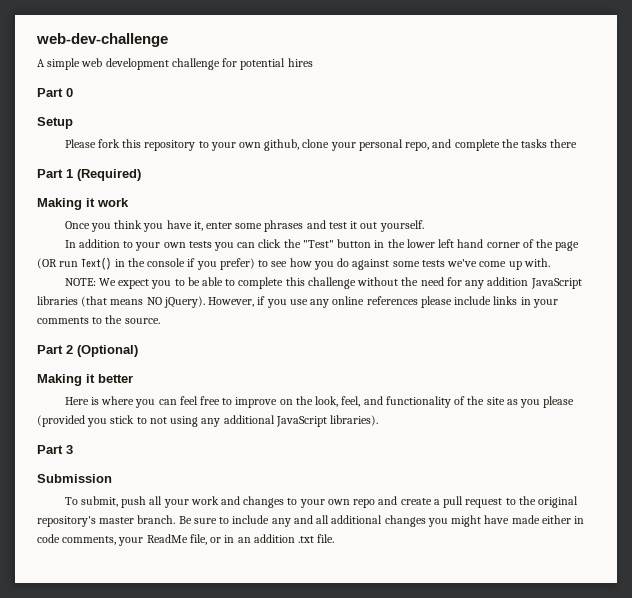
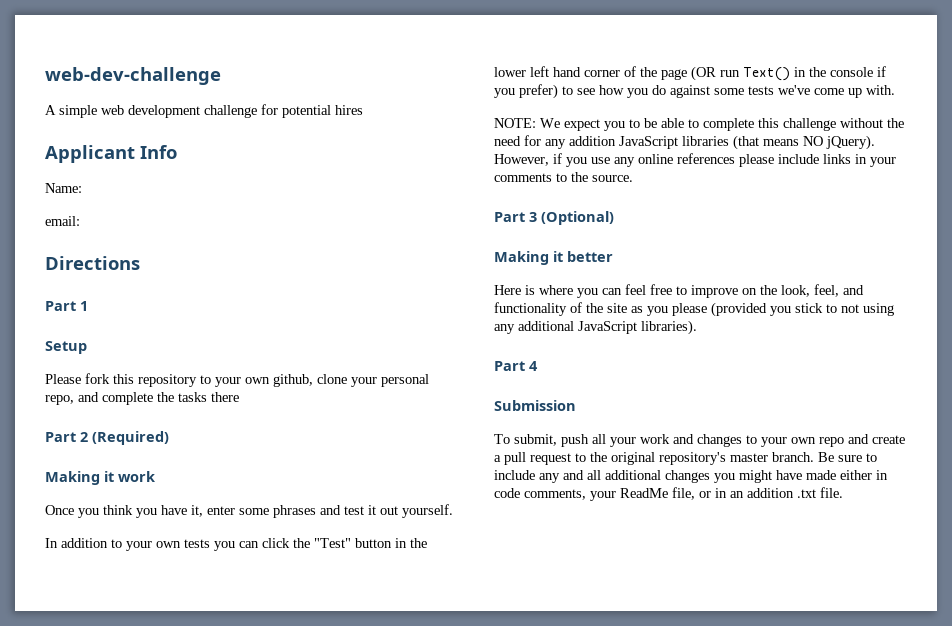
[37,88,73,97] // Part 0 -> [45,145,177,163] [45,183,82,193] [45,216,80,226] [45,256,140,270] [45,301,88,311] // Applicant Info // Name: // email: // Directions // Part 1
[66,169,73,178] 1 -> [80,432,88,442] 2
[66,345,73,354] 2 -> [529,212,537,222] 3
[66,445,73,454] 3 -> [529,361,538,371] 4

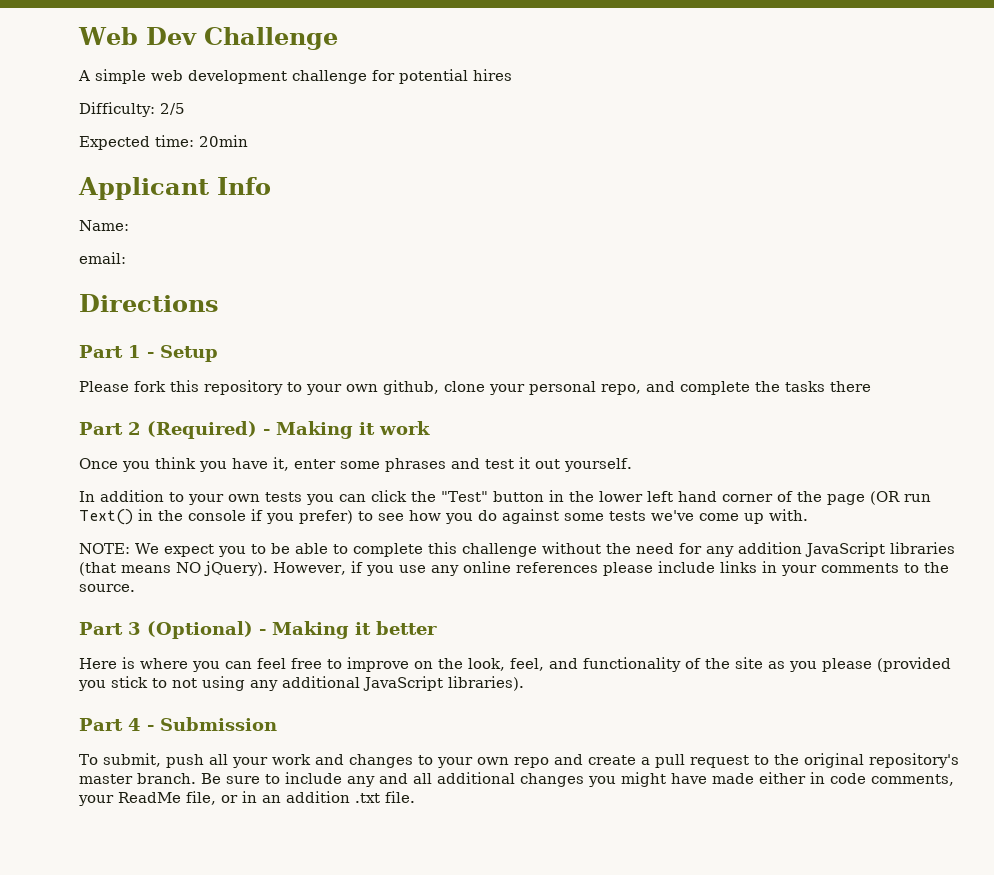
[45,67,221,85] web-dev-challenge -> [78,27,338,50] Web Dev Challenge
(363, 110) none -> [79,102,185,117] [79,135,248,150] // Difficulty: 2/5 // Expected time: 20min
(88, 306) // -> [147,352,154,358] -
(169, 438) // -> [263,429,270,435] -
(614, 218) // -> [259,629,266,635] -
(538, 366) // -> [147,725,154,731] -

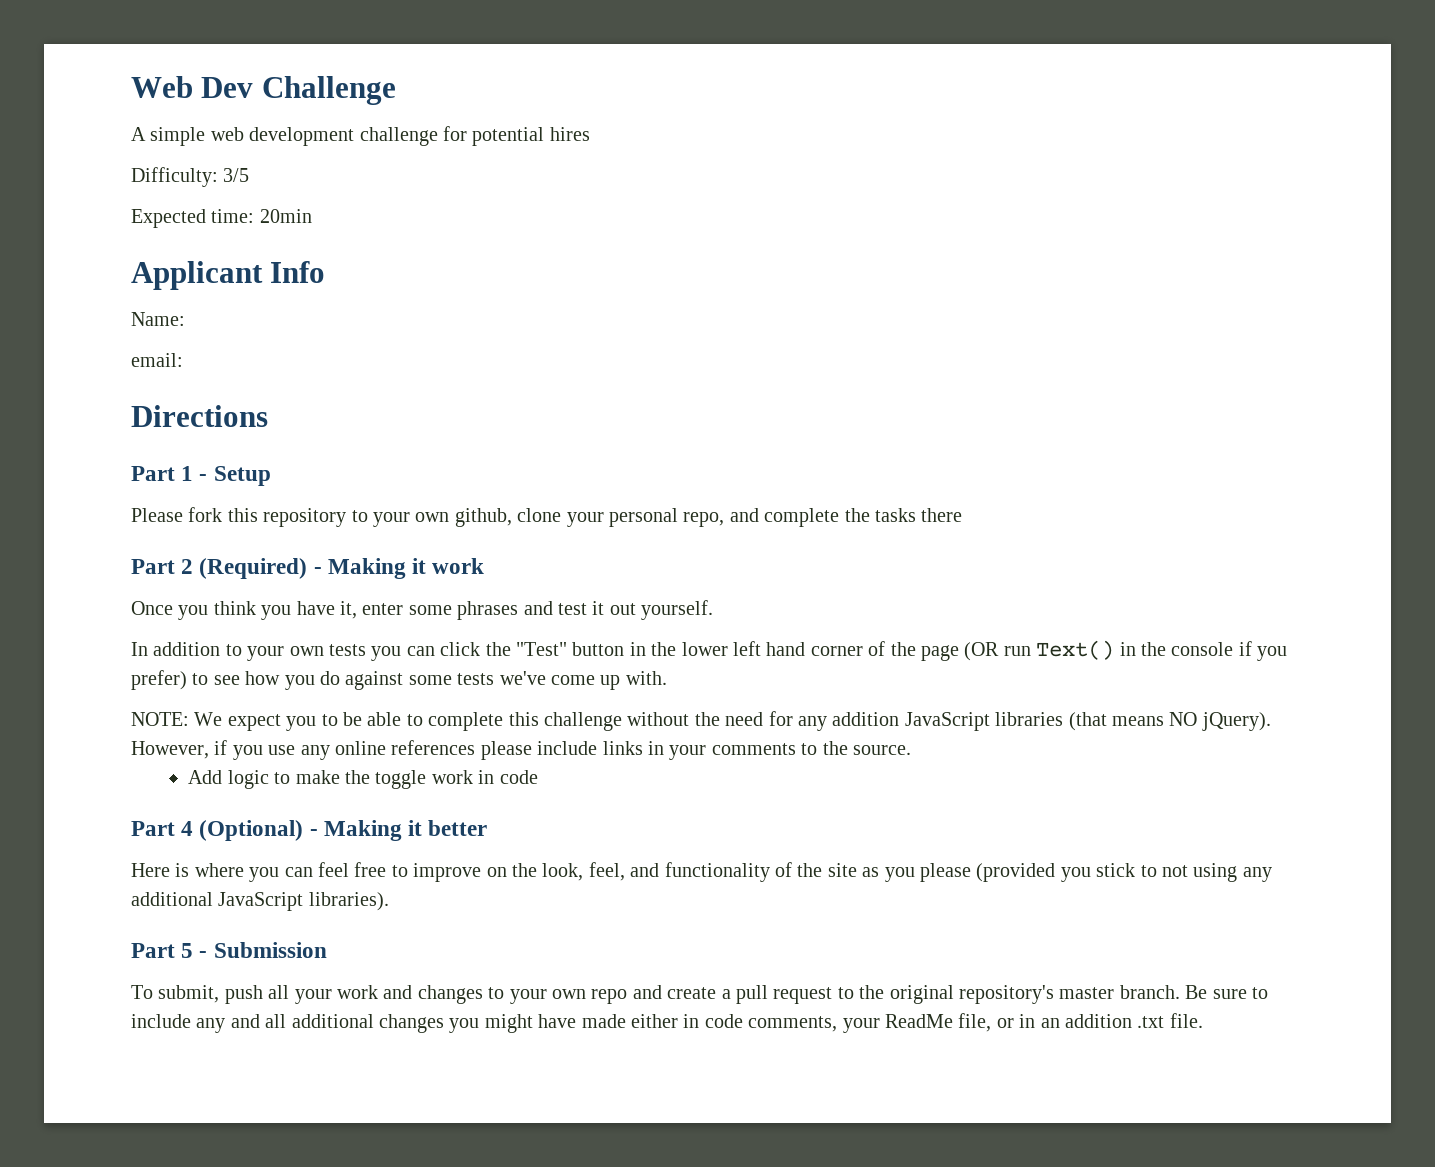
[160,103,185,115] 2/5 -> [223,168,250,182] 3/5
[79,622,141,635] // Part 3 -> [188,770,538,789] [131,821,194,836] // Add logic to make the toggle work in code // Part 4
[128,718,141,731] 4 -> [181,943,194,958] 5

